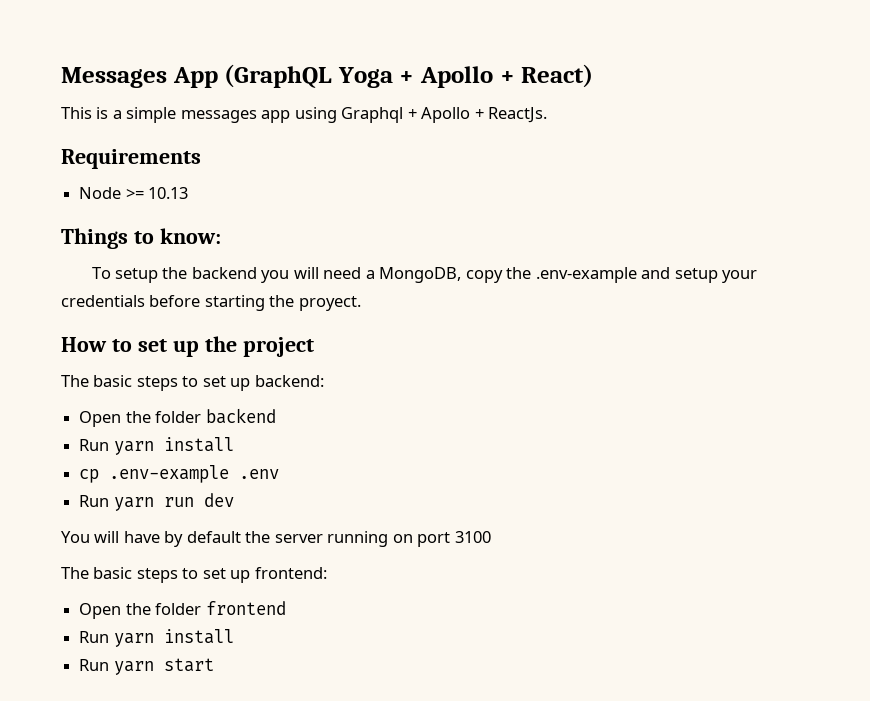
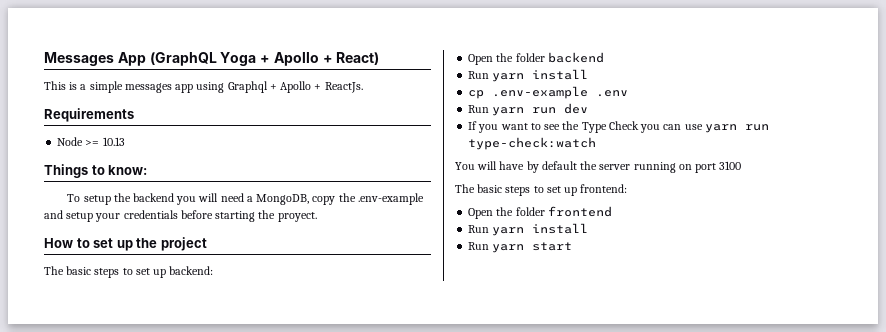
(234, 500) none -> [468,121,769,133] [468,137,597,150] // If you want to see the Type Check you can use yarn run type-check:watch

